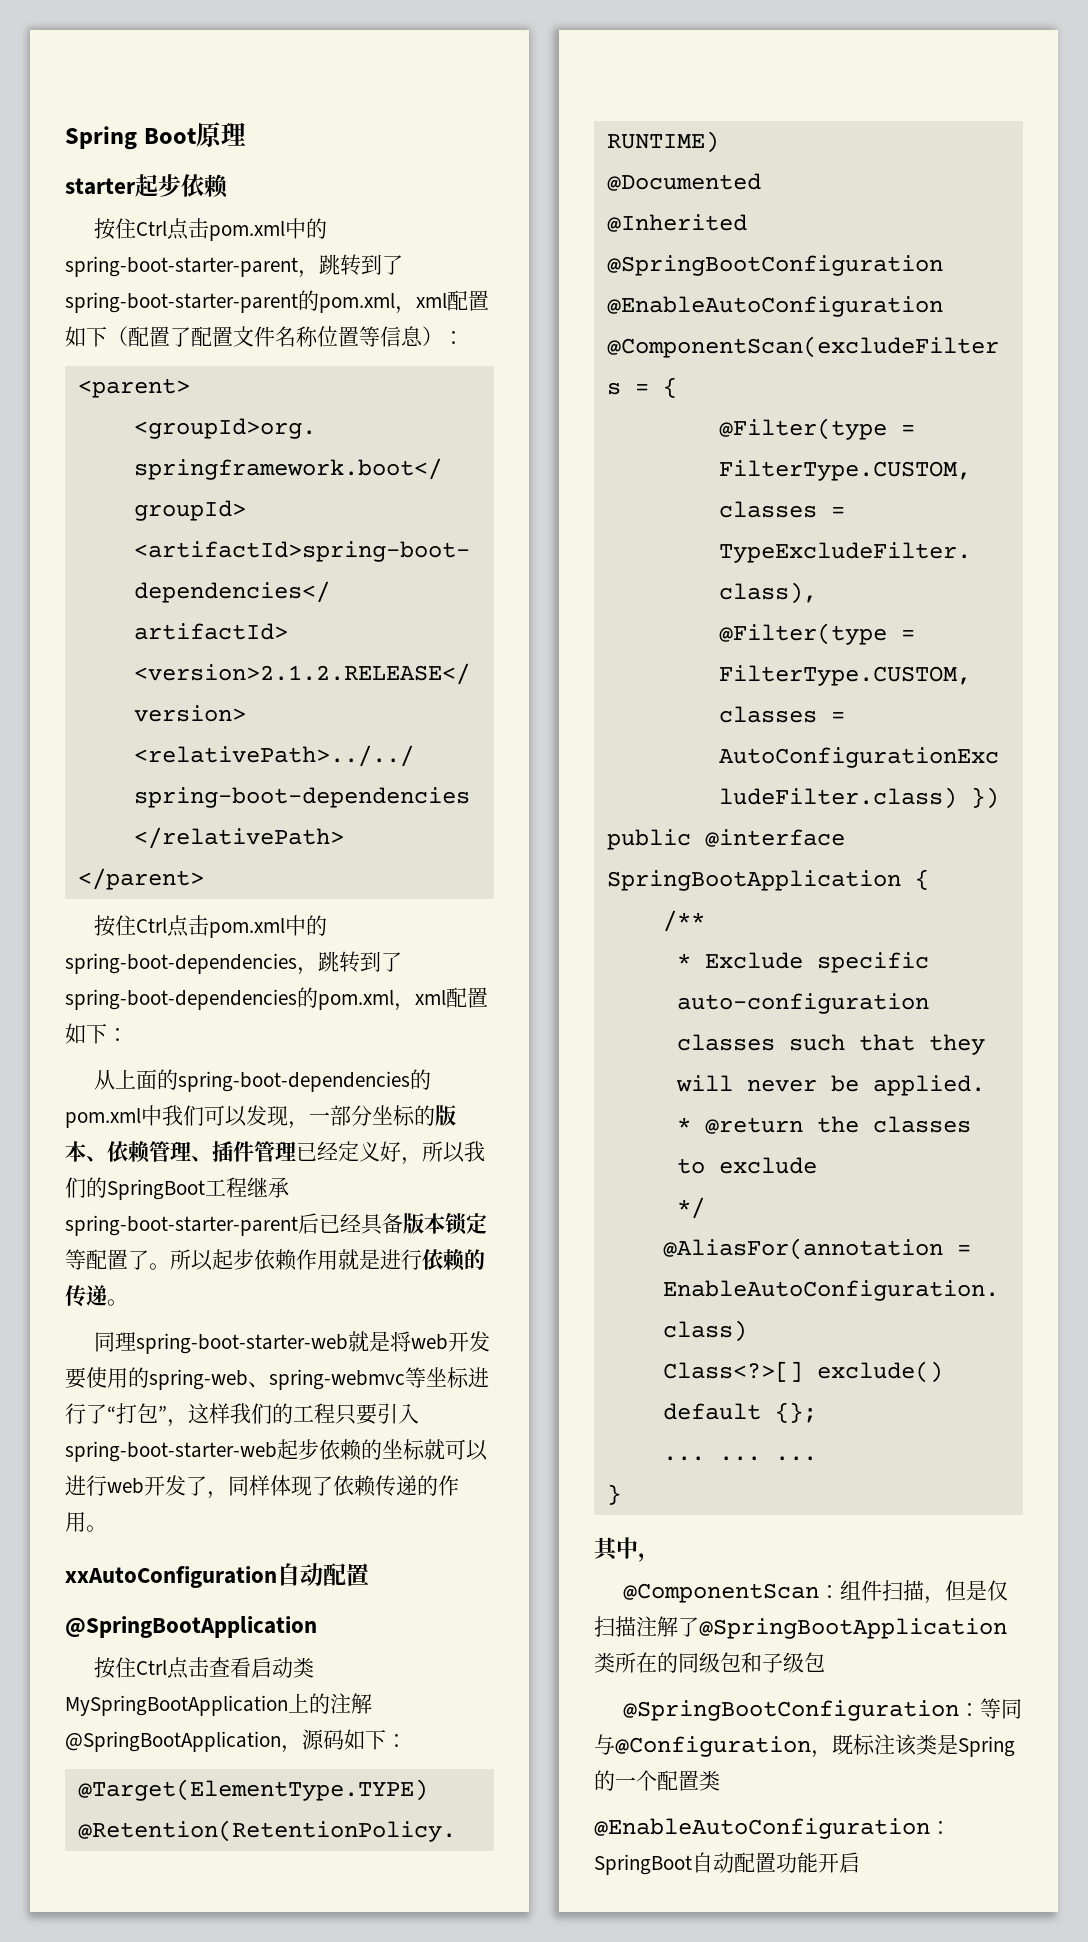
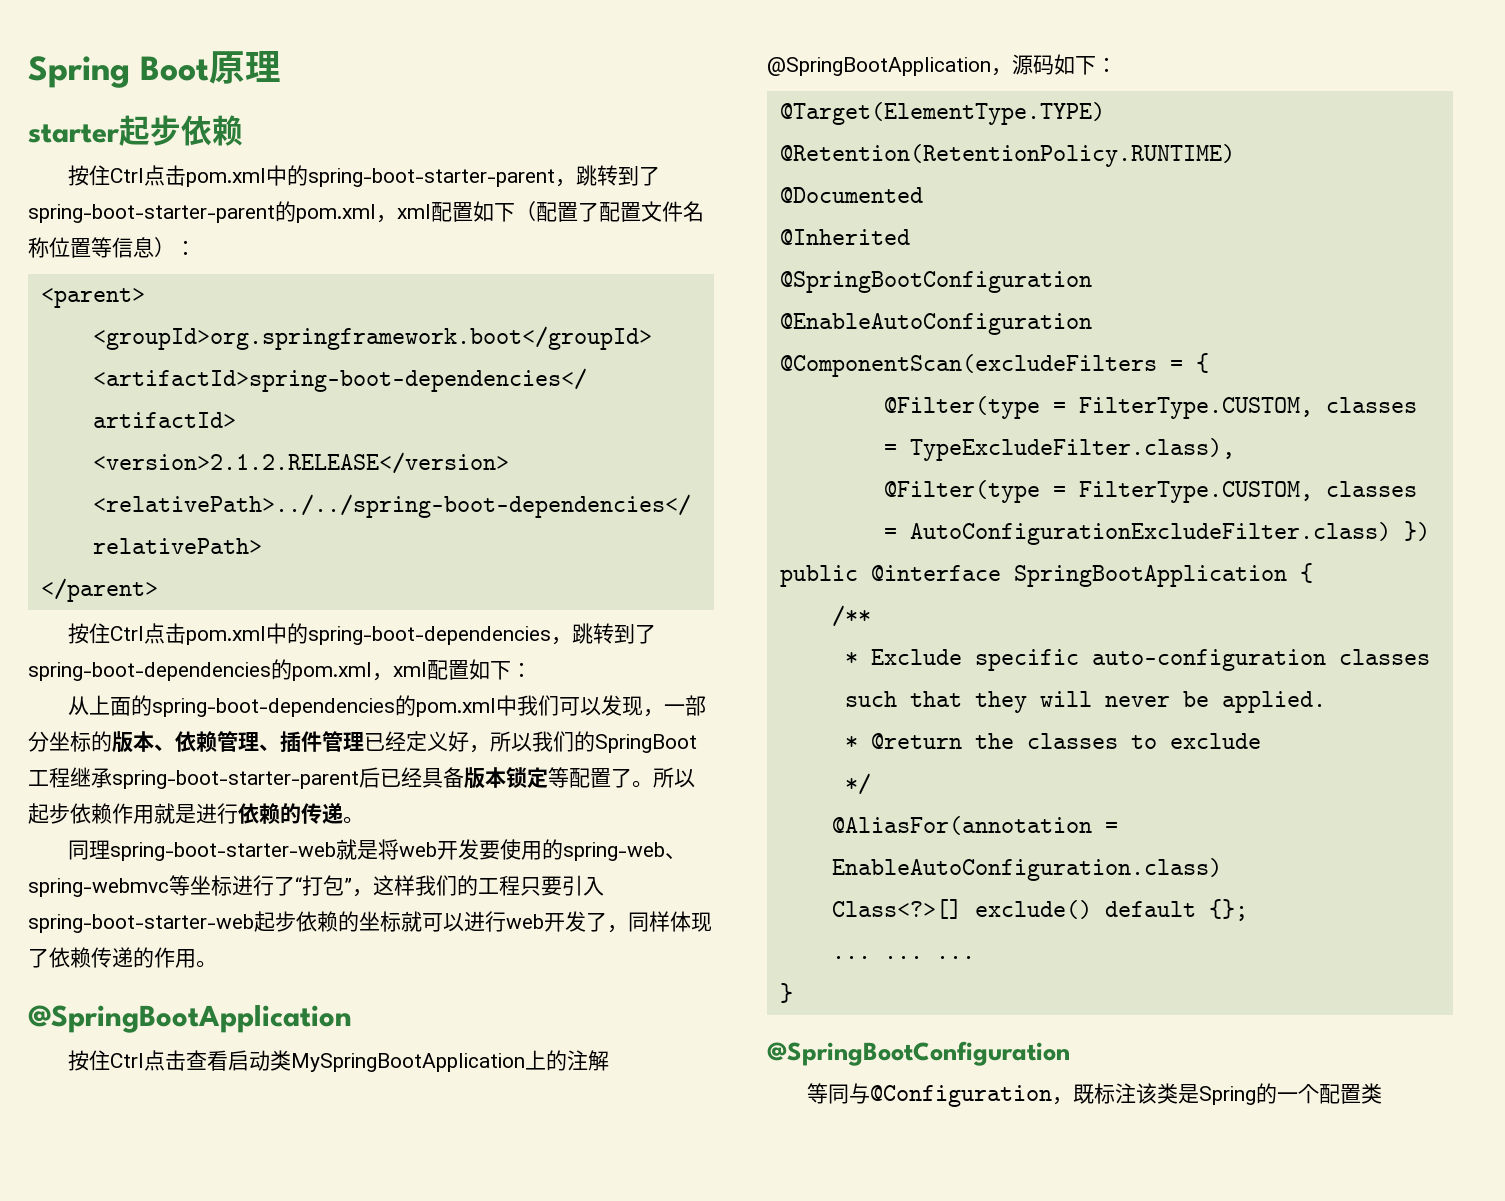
[65,1563,369,1588] // xxAutoConfiguration自动配置 -> (217, 964) none
[594,1537,660,1562] [623,1580,1009,1604] [594,1616,1007,1639] [594,1652,825,1673] [623,1700,981,1721] 其中， // @ComponentScan：组件扫描，但是仅扫描注解了@SpringBootApplication类所在的同级包和子级包 // @SpringBootConfiguration： -> [767,1041,1070,1066] @SpringBootConfiguration //
[594,1818,951,1839] [594,1852,860,1875] // @EnableAutoConfiguration：SpringBoot自动配置功能开启 -> (1382, 1093) none

